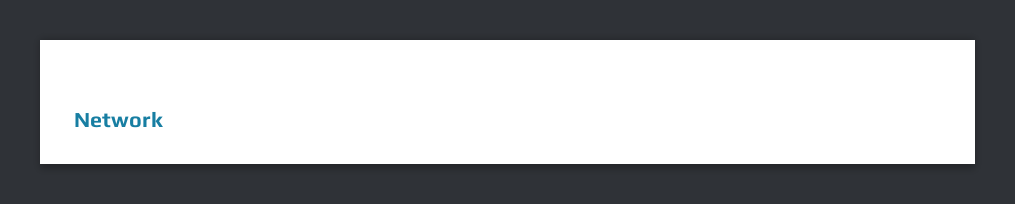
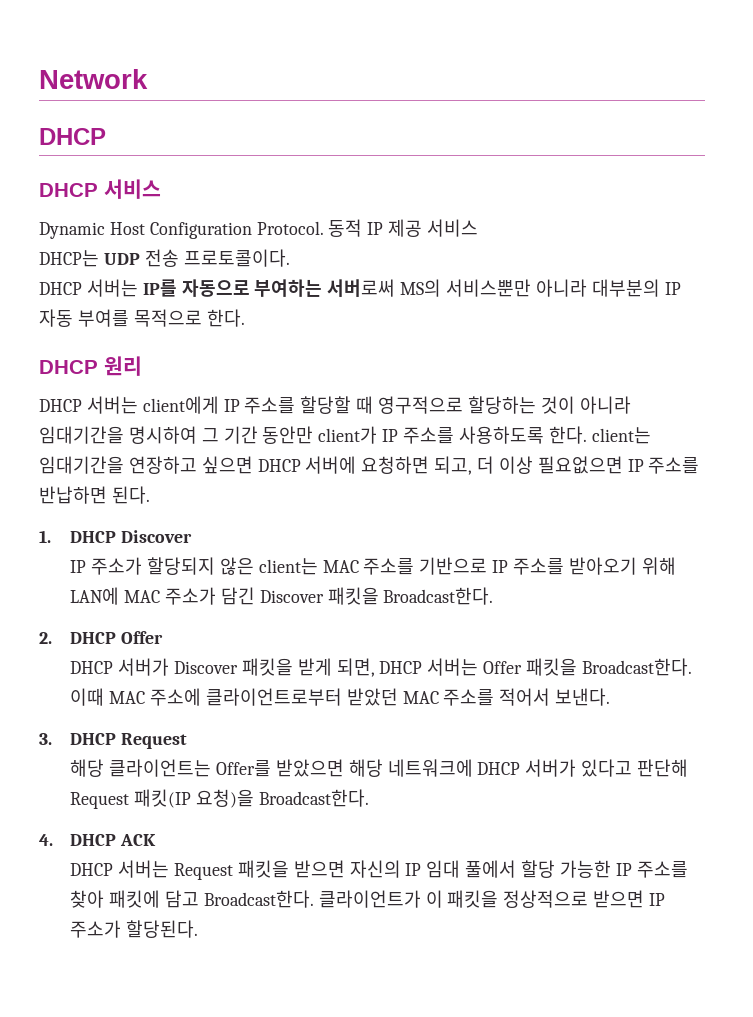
(163, 119) none -> [39,128,106,145] [39,179,161,199] [39,219,479,239] [39,249,290,267] [39,279,681,297] [39,309,245,327] [39,356,142,376] [39,396,631,414] [39,426,651,444] [39,456,700,475] [39,486,150,504] [39,530,193,543] [70,557,676,575] [70,587,494,605] [39,631,164,644] [70,658,692,677] [70,688,611,706] [39,733,188,749] [70,759,689,777] [70,789,369,809] [39,834,157,846] [70,860,688,880] [70,890,666,908] [70,920,199,938] // DHCP // DHCP 서비스 // Dynamic Host Configuration Protocol. 동적 IP 제공 서비스 // DHCP는 UDP 전송 프로토콜이다. // DHCP 서버는 IP를 자동으로 부여하는 서버로써 MS의 서비스뿐만 아니라 대부분의 IP 자동 부여를 목적으로 한다. // DHCP 원리 // DHCP 서버는 client에게 IP 주소를 할당할 때 영구적으로 할당하는 것이 아니라 임대기간을 명시하여 그 기간 동안만 client가 IP 주소를 사용하도록 한다. client는 임대기간을 연장하고 싶으면 DHCP 서버에 요청하면 되고, 더 이상 필요없으면 IP 주소를 반납하면 된다. // 1. DHCP Discover // IP 주소가 할당되지 않은 client는 MAC 주소를 기반으로 IP 주소를 받아오기 위해 LAN에 MAC 주소가 담긴 Discover 패킷을 Broadcast한다. // 2. DHCP Offer // DHCP 서버가 Discover 패킷을 받게 되면, DHCP 서버는 Offer 패킷을 Broadcast한다. 이때 MAC 주소에 클라이언트로부터 받았던 MAC 주소를 적어서 보낸다. // 3. DHCP Request // 해당 클라이언트는 Offer를 받았으면 해당 네트워크에 DHCP 서버가 있다고 판단해 Request 패킷(IP 요청)을 Broadcast한다. // 4. DHCP ACK // DHCP 서버는 Request 패킷을 받으면 자신의 IP 임대 풀에서 할당 가능한 IP 주소를 찾아 패킷에 담고 Broadcast한다. 클라이언트가 이 패킷을 정상적으로 받으면 IP 주소가 할당된다.

